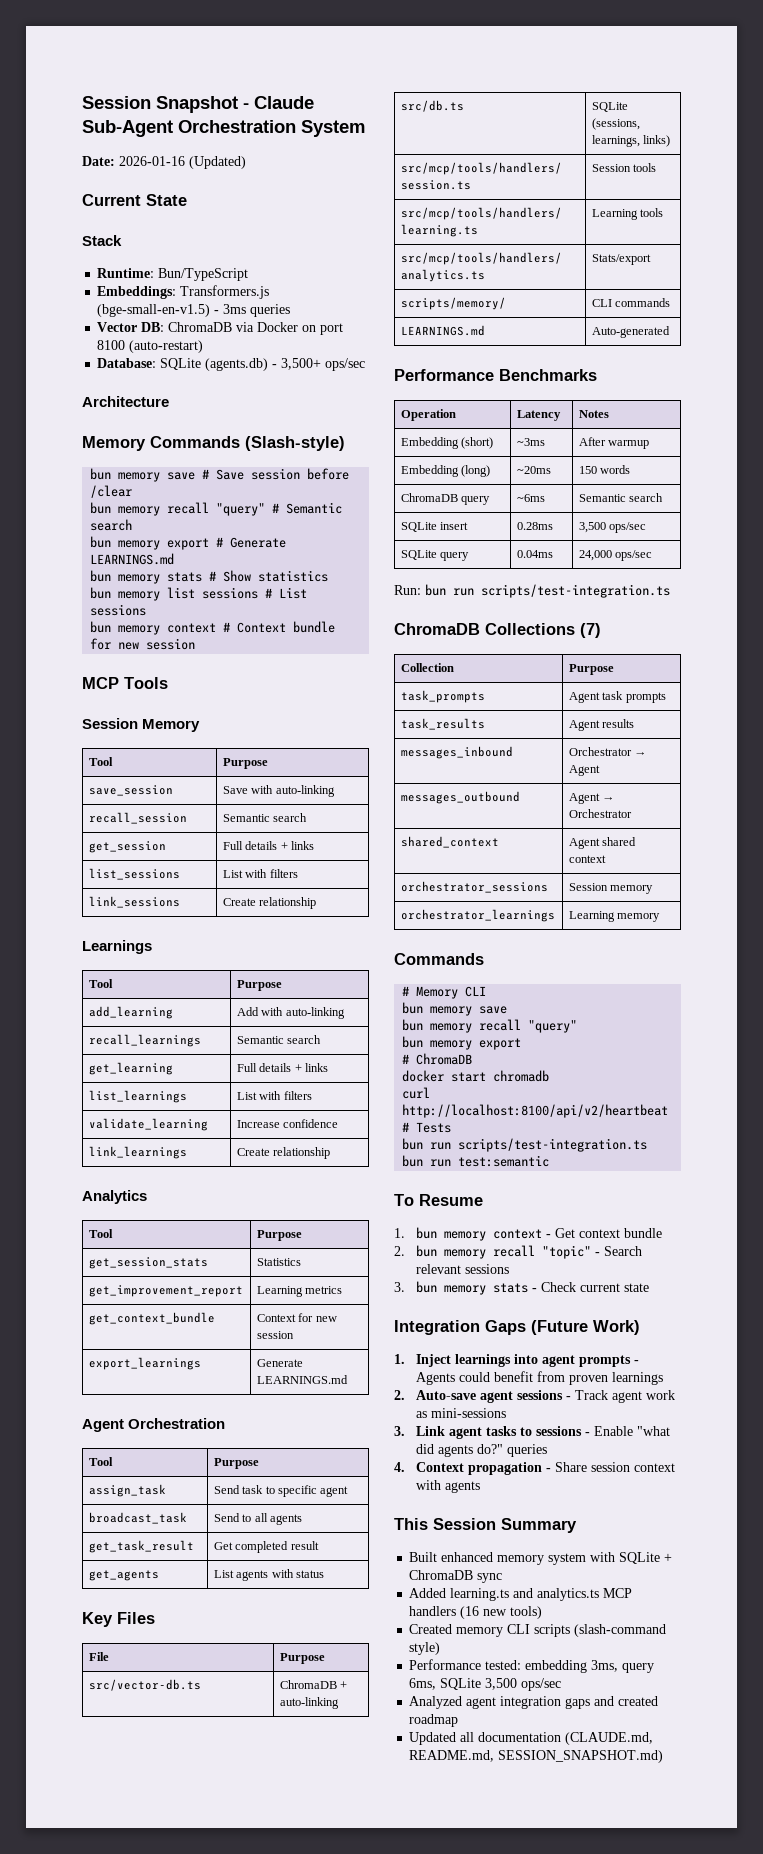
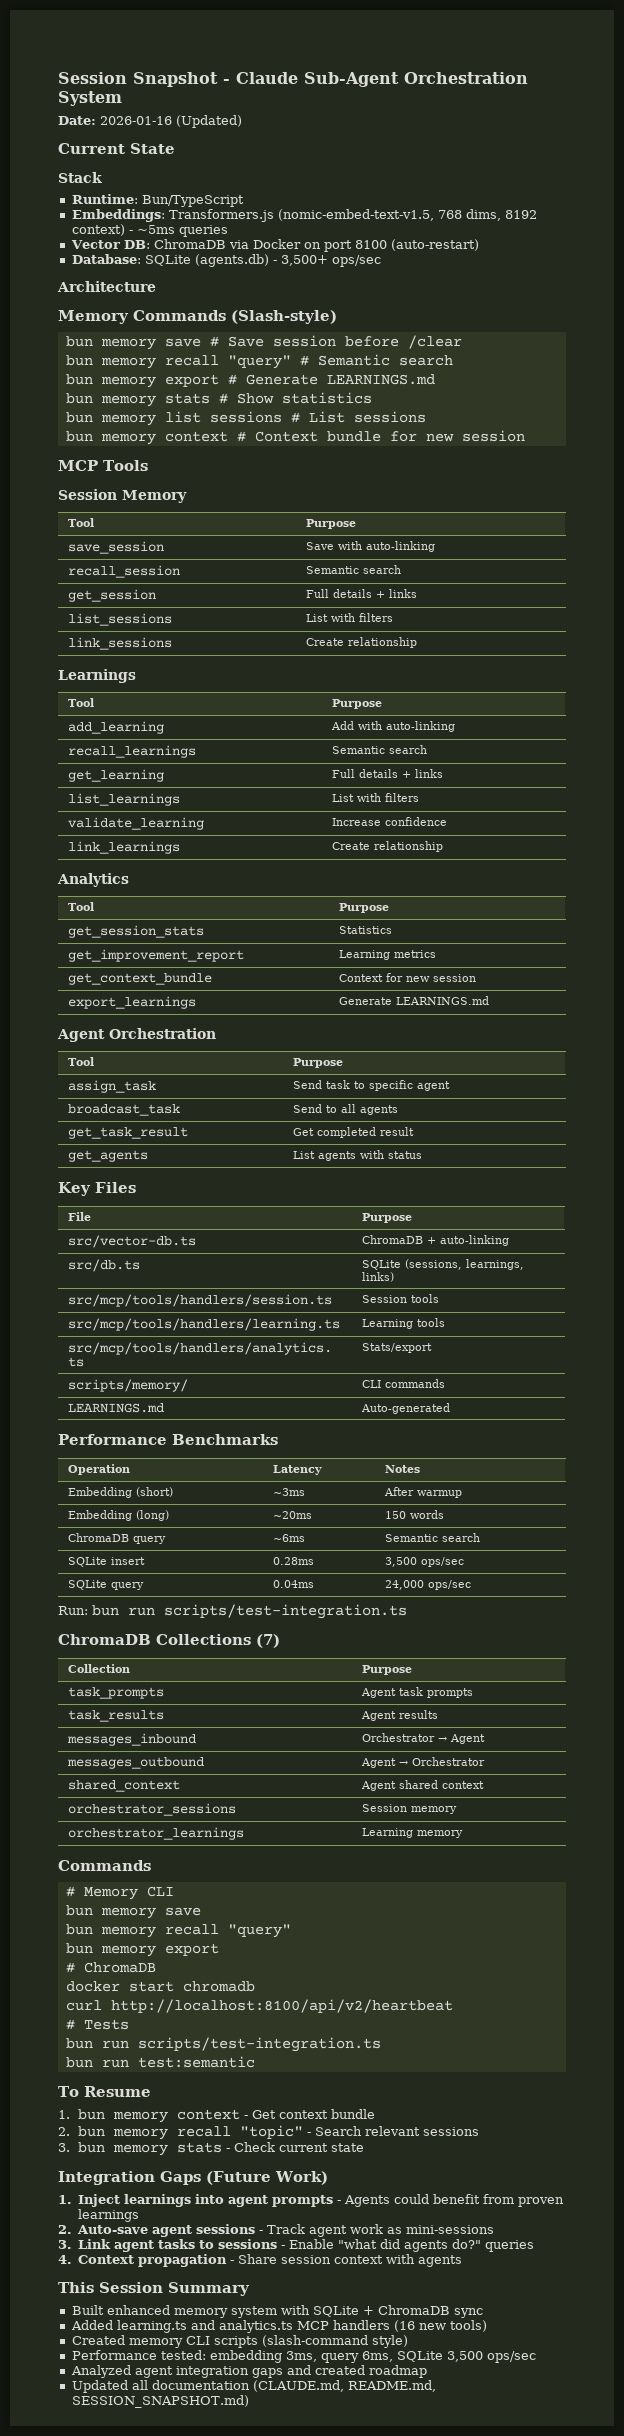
[97,304,247,317] (bge-small-en-v1.5) - 3ms -> [277,209,537,221] [71,224,175,236] (nomic-embed-text-v1.5, 768 dims, 8192 context) - ~5ms

